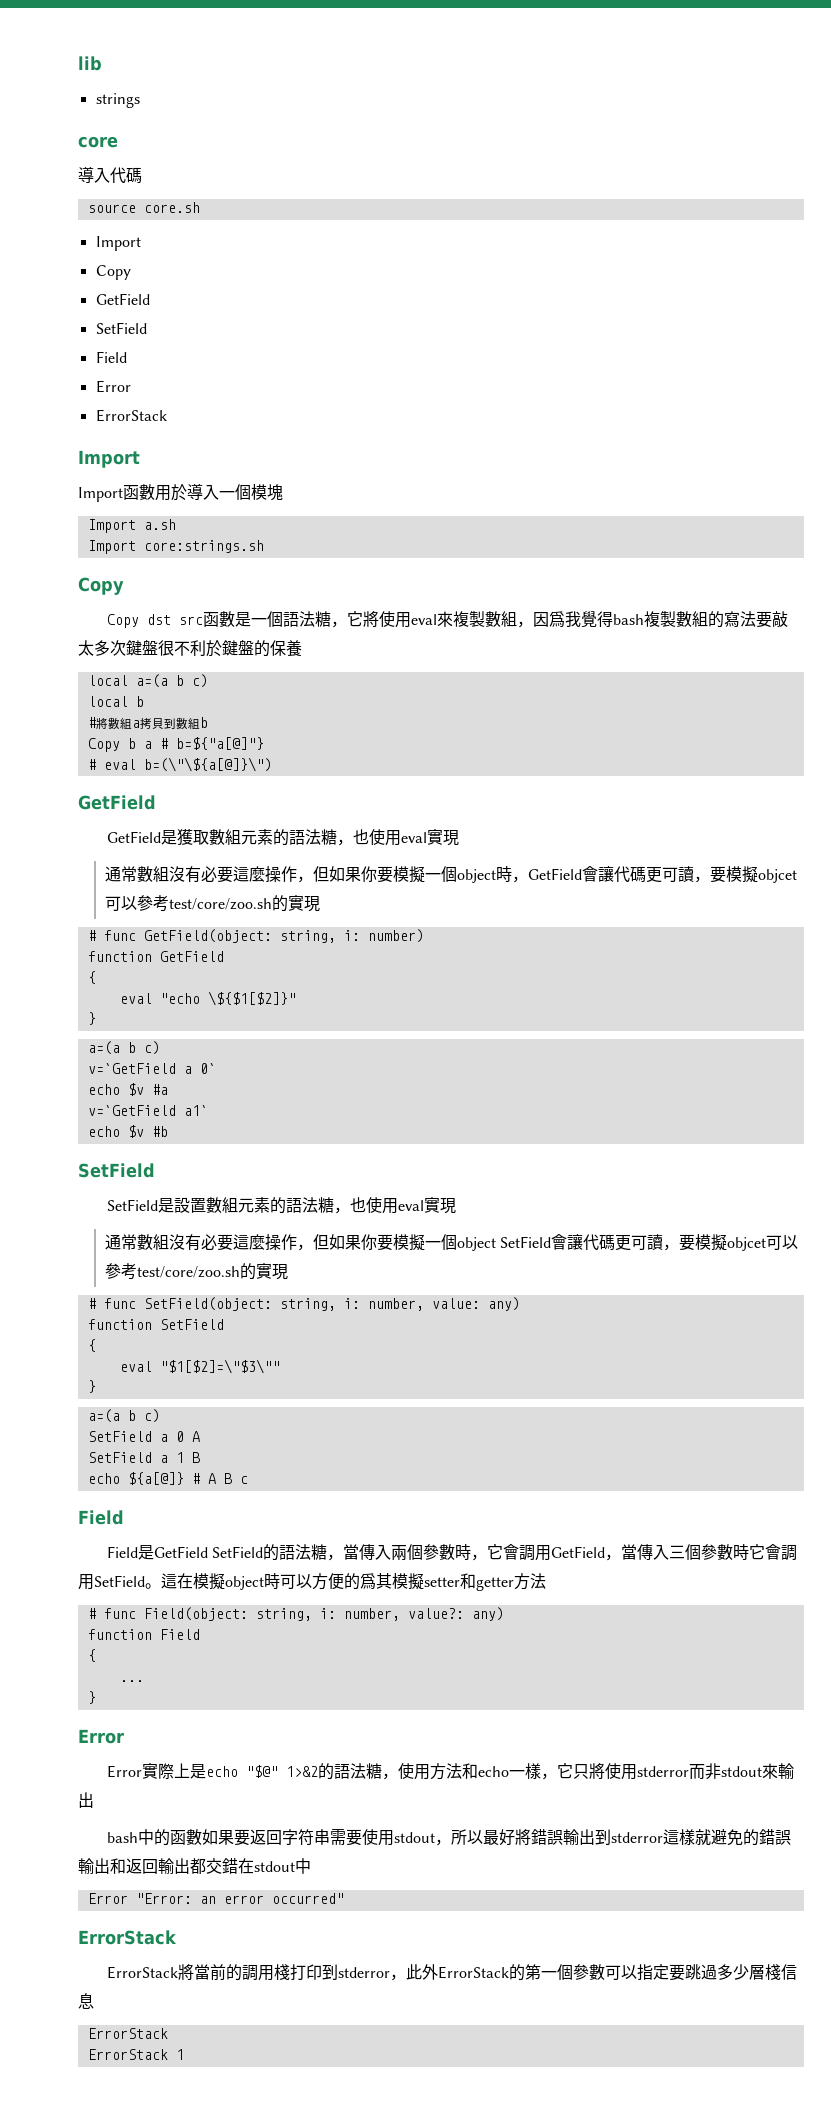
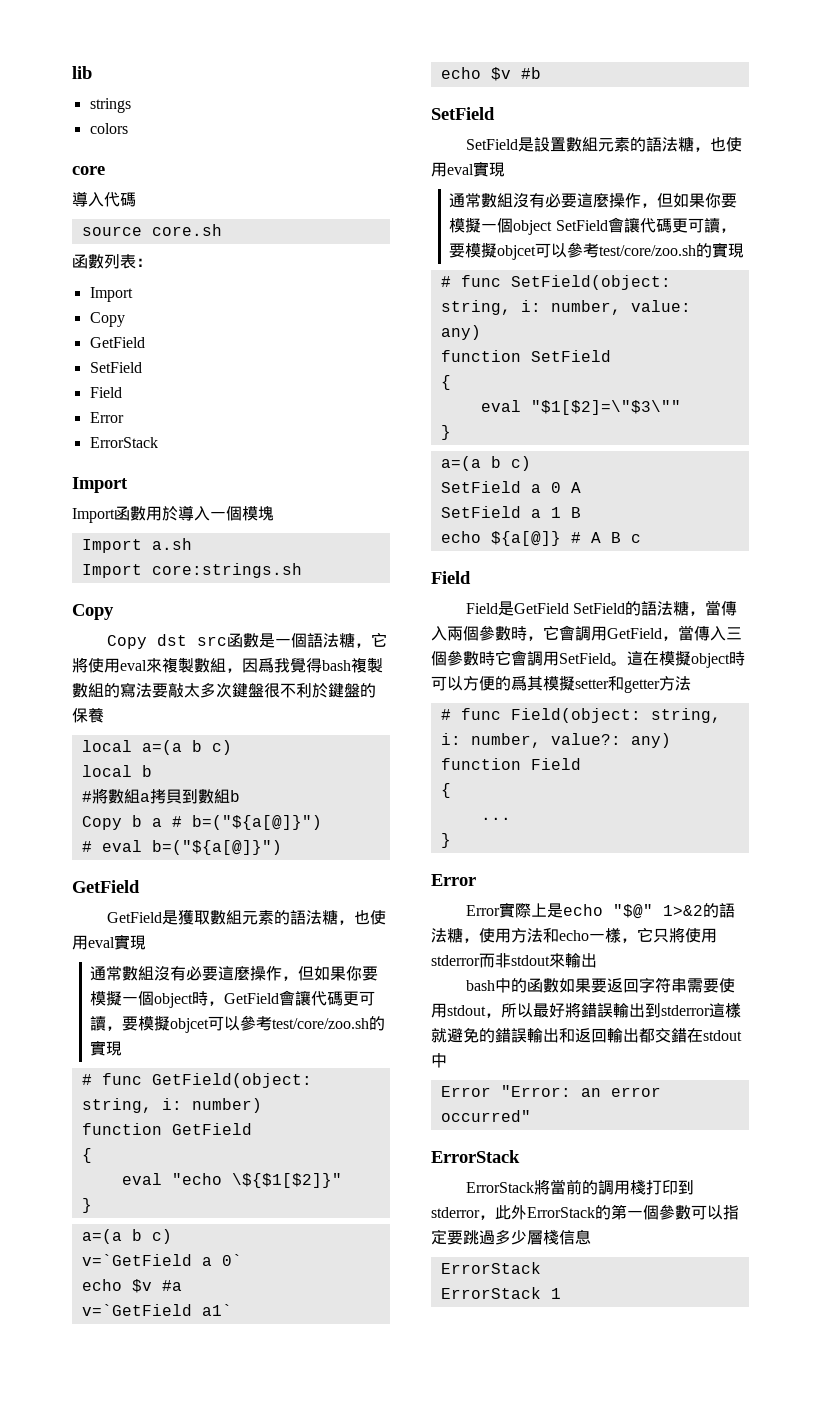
(140, 100) none -> [89,123,128,134] // colors
(200, 207) none -> [72,254,152,269] // 函數列表：
[175,737,264,750] b=${"a[@]"} -> [191,815,322,830] b=("${a[@]}")
[143,757,272,772] b=(\"\${a[@]}\") -> [151,840,282,855] b=("${a[@]}")

